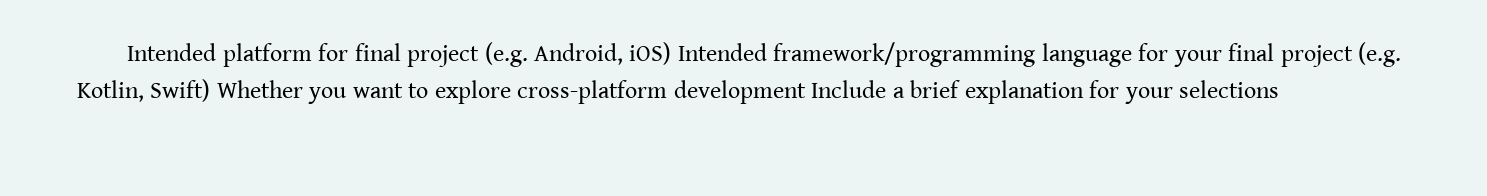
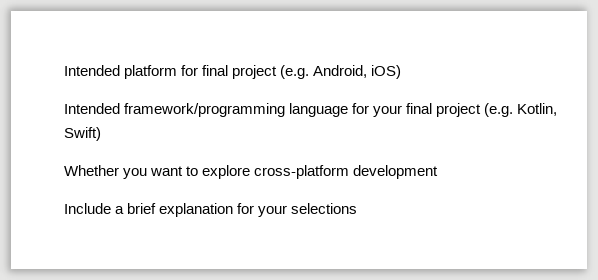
(672, 53) none -> (402, 72) //
(211, 90) none -> (101, 134) //
(806, 92) none -> (439, 172) //

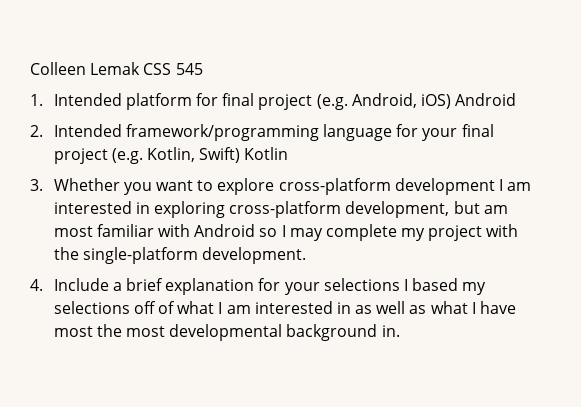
(64, 70) none -> [30,62,203,75] [30,94,43,106] Colleen Lemak CSS 545 // 1.
(402, 72) // -> [455,93,517,106] [30,125,43,137] Android // 2.
(101, 134) // -> [244,147,289,160] [30,179,43,191] Kotlin // 3.
(439, 172) // -> [498,179,532,191] [53,201,508,218] [53,224,519,241] [53,247,306,264] [30,279,43,291] I am interested in exploring cross-platform development, but am most familiar with Android so I may complete my project with the single-platform development. // 4.
(358, 208) none -> [403,278,487,295] [53,301,517,314] [53,324,400,341] I based my selections off of what I am interested in as well as what I have most the most developmental background in.

